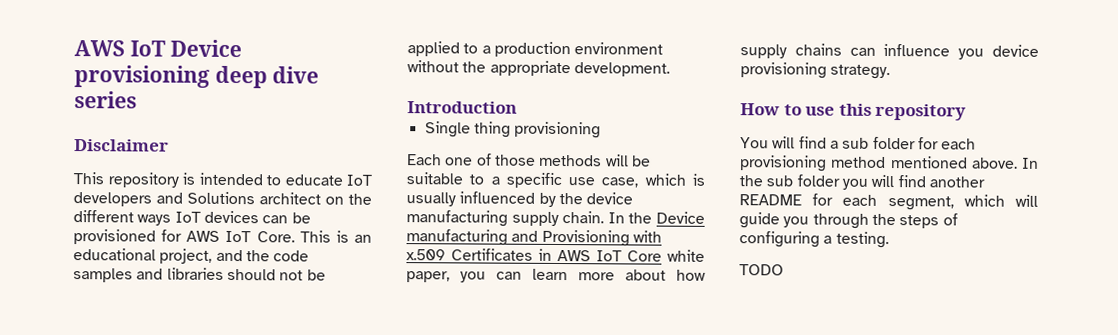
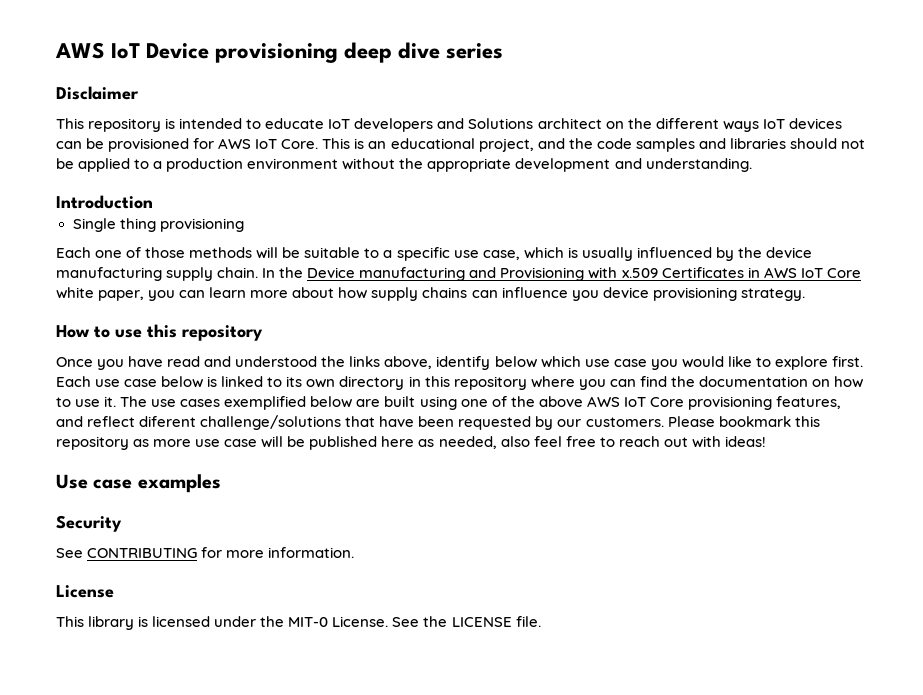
[573,62,670,77] development. -> [515,158,752,172] development and understanding.
[740,136,977,150] [739,155,1039,172] [739,174,985,190] [739,193,1038,211] [739,212,958,229] [739,231,889,249] [739,264,784,276] You will find a sub folder for each provisioning method mentioned above. In the sub folder you will find another README for each segment, which will guide you through the steps of configuring a testing. // TODO -> [56,356,863,370] [56,376,863,390] [56,396,841,410] [56,415,820,430] [56,436,766,450] [56,474,221,493] [56,515,122,532] [56,547,355,558] [56,585,114,598] [56,616,541,630] Once you have read and understood the links above, identify below which use case you would like to explore first. Each use case below is linked to its own directory in this repository where you can find the documentation on how to use it. The use cases exemplified below are built using one of the above AWS IoT Core provisioning features, and reflect diferent challenge/solutions that have been requested by our customers. Please bookmark this repository as more use case will be published here as needed, also feel free to reach out with ideas! // Use case examples // Security // See CONTRIBUTING for more information. // License // This library is licensed under the MIT-0 License. See the LICENSE file.

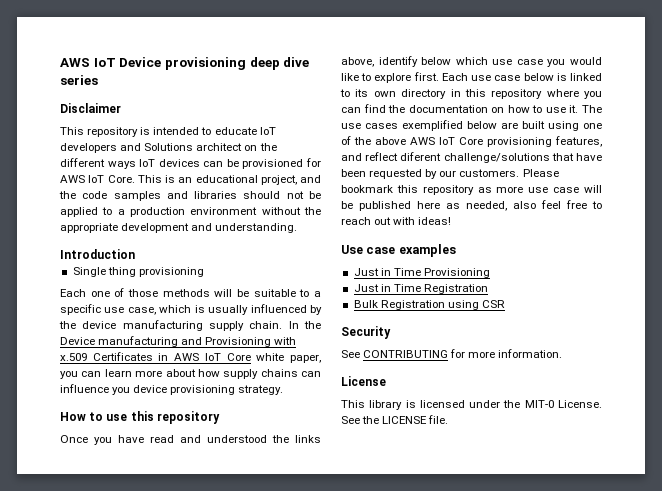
(221, 483) none -> [353,268,490,278] [353,284,488,294] [353,300,505,310] // Just in Time Provisioning // Just in Time Registration // Bulk Registration using CSR

